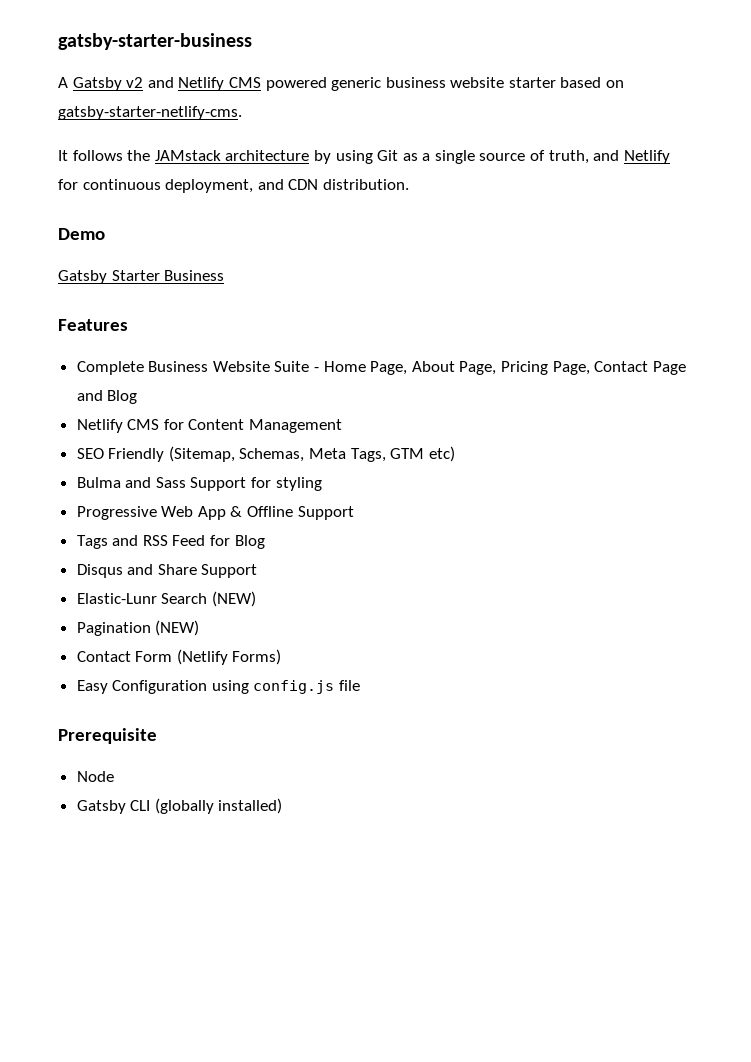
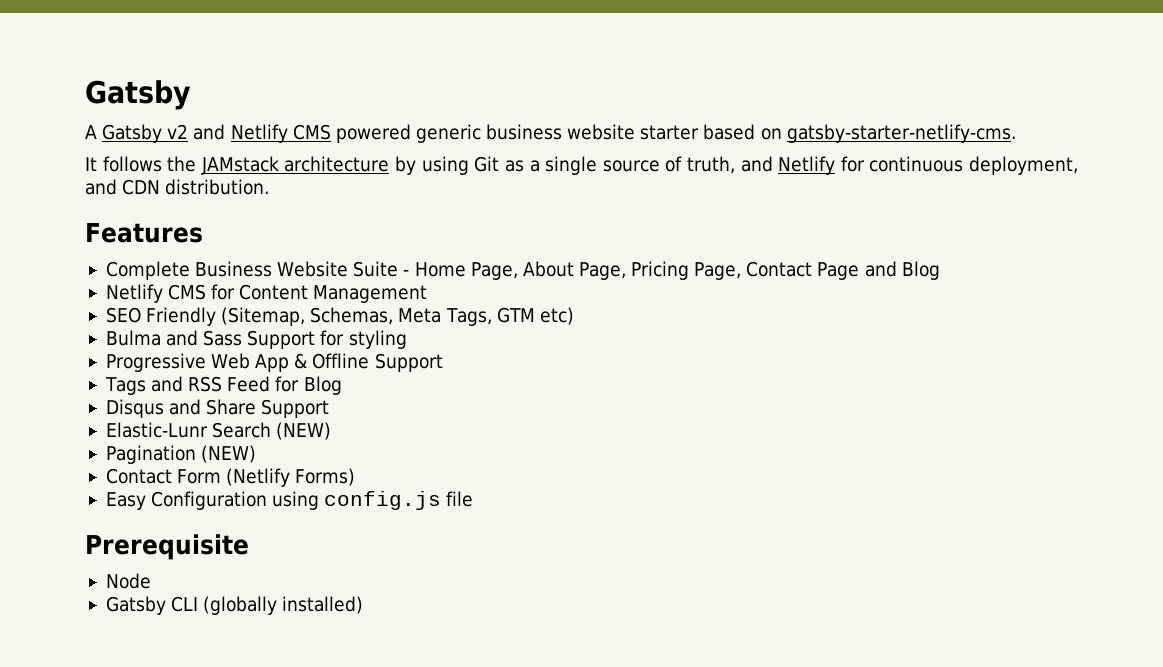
[58,33,252,50] gatsby-starter-business -> [85,80,191,110] Gatsby
[58,228,105,240] [58,270,225,284] // Demo // Gatsby Starter Business -> (270, 187) none

